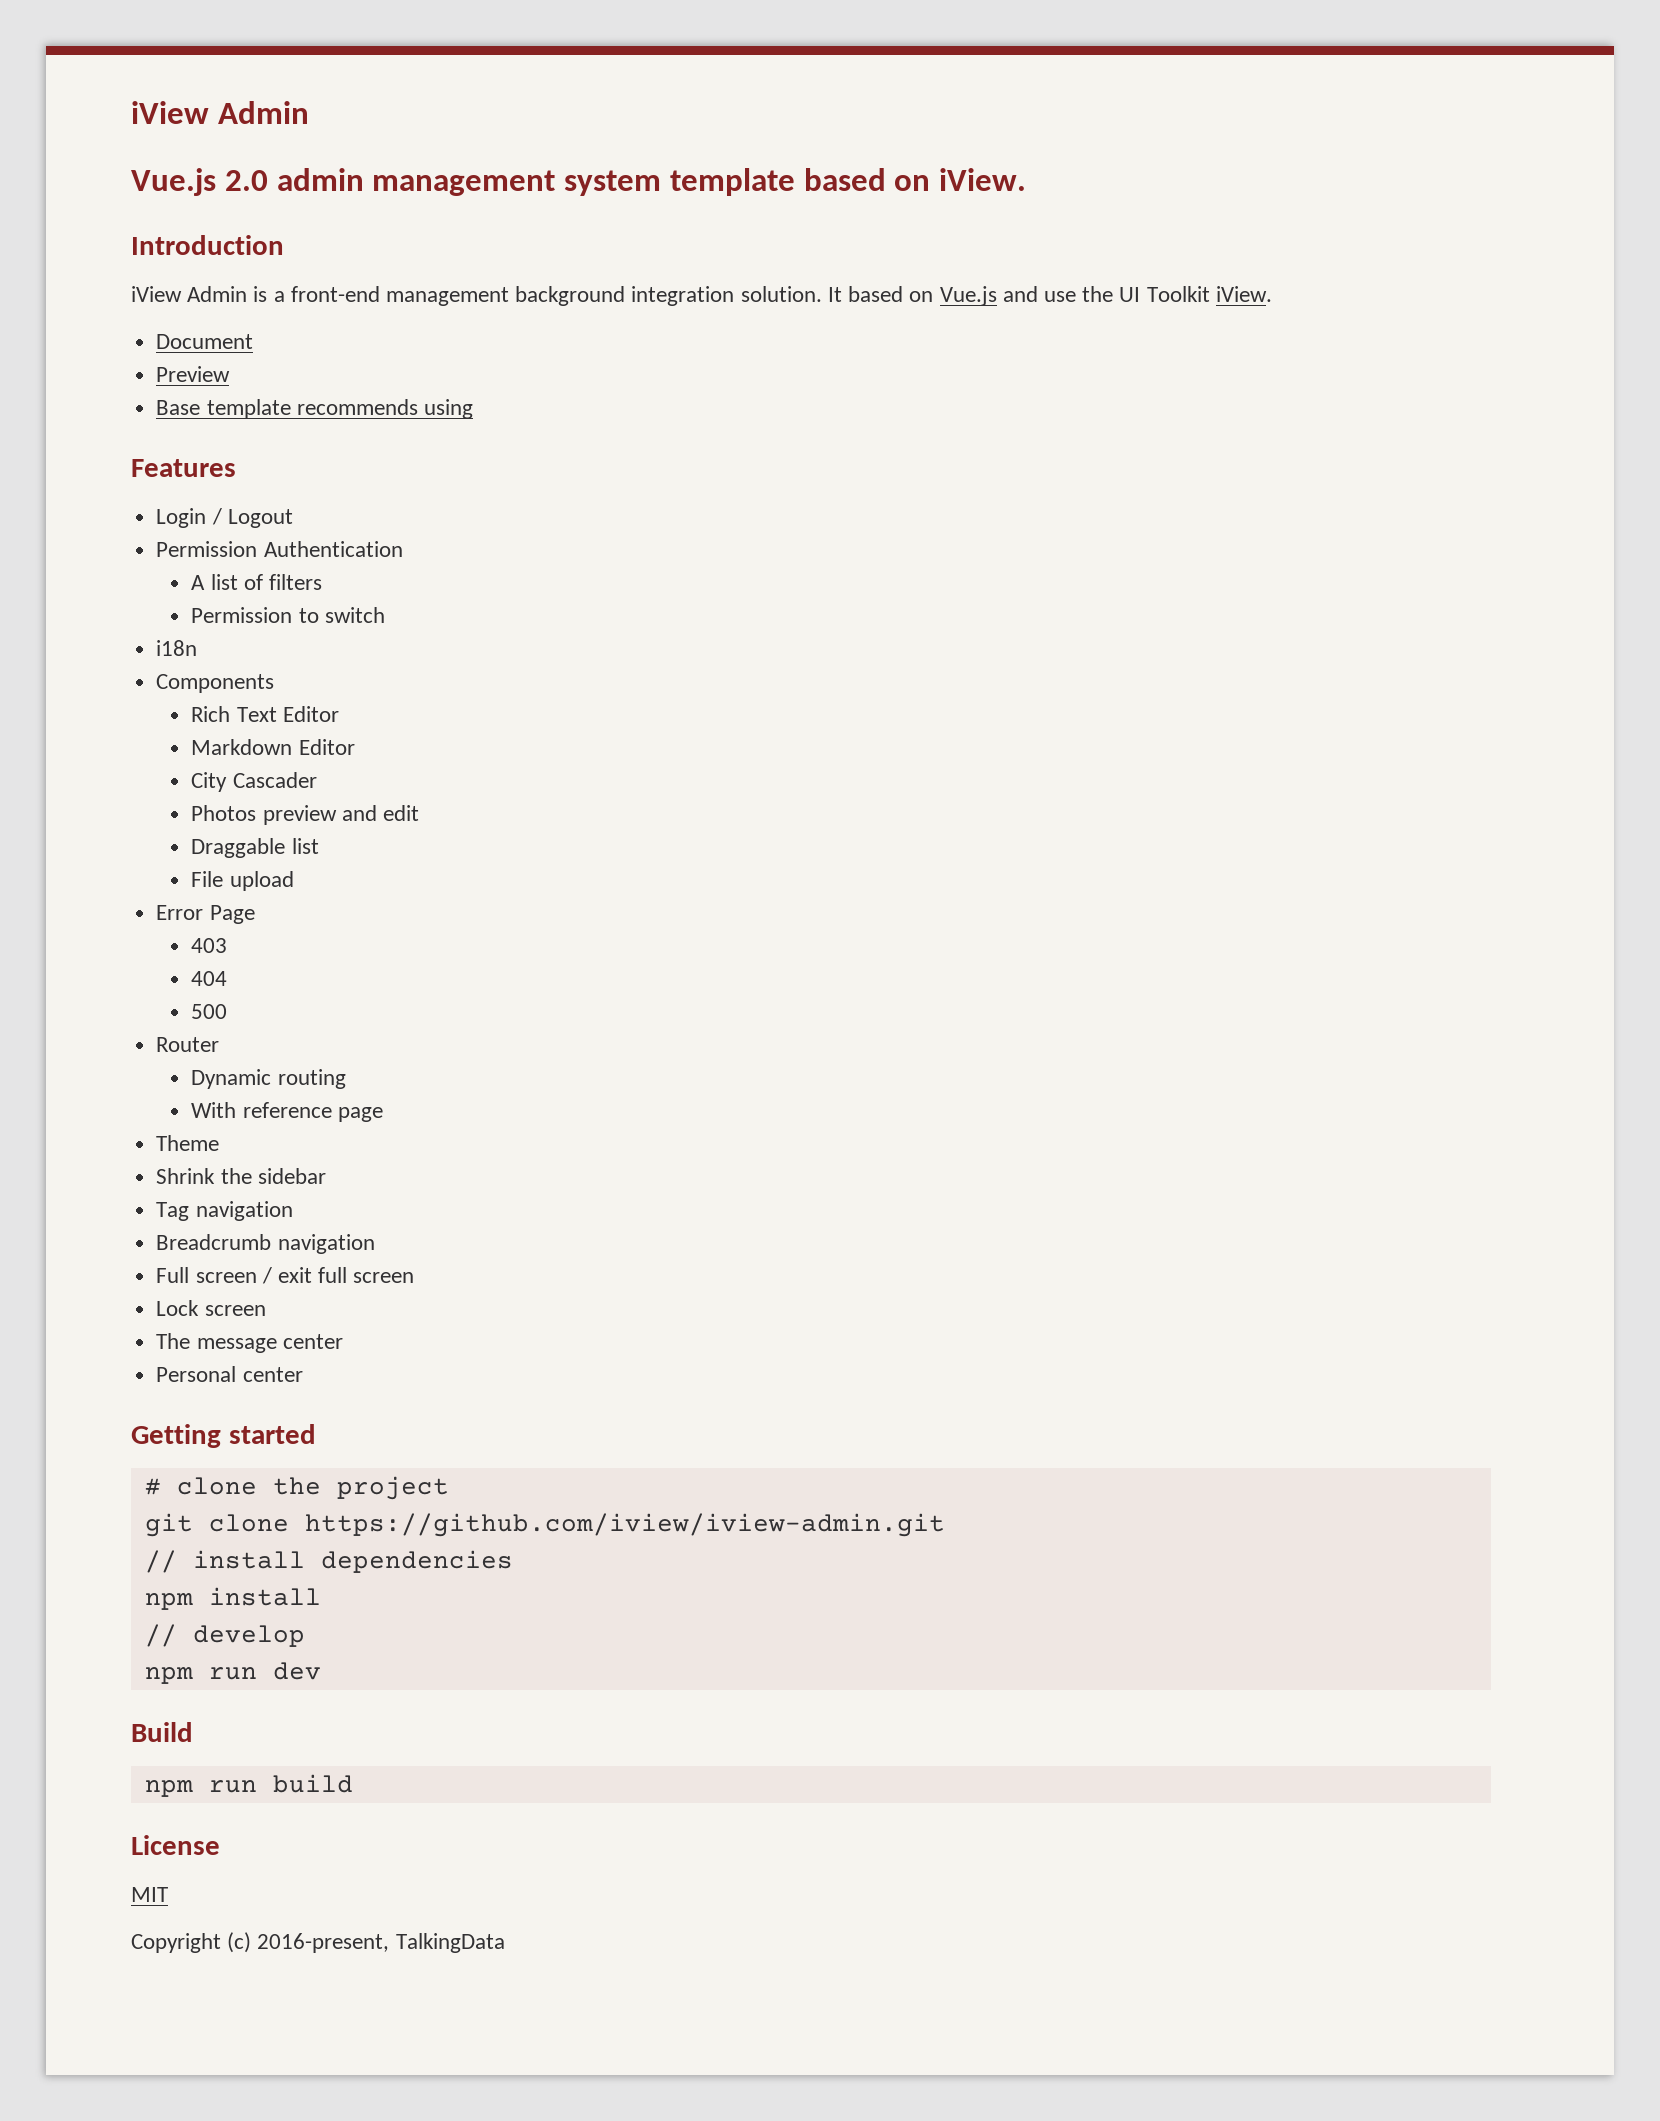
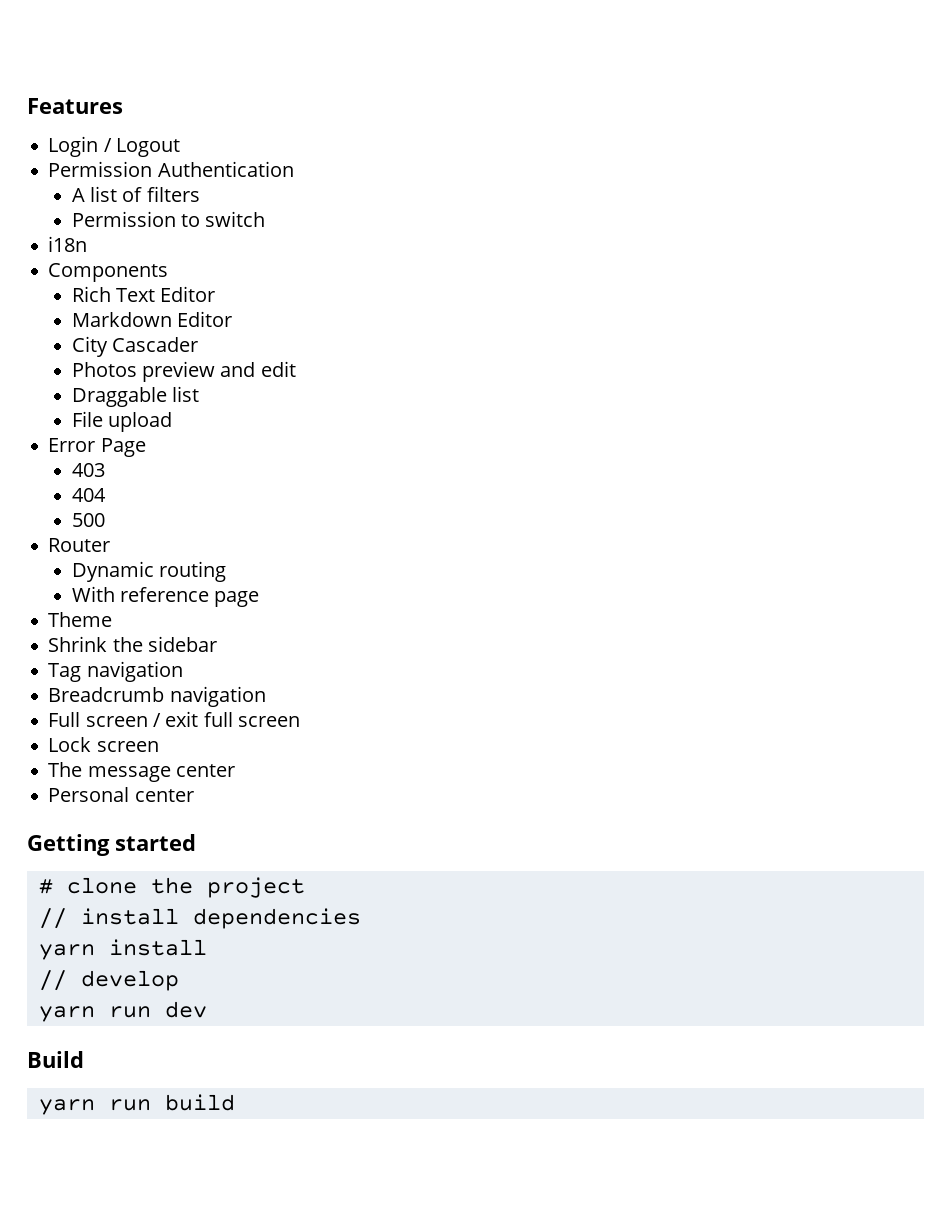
[131,101,309,124] [131,168,1027,196] [131,235,284,255] [131,286,1272,306] [156,334,254,349] [156,366,231,382] [156,399,473,419] iView Admin // Vue.js 2.0 admin management system template based on iView. // Introduction // iView Admin is a front-end management background integration solution. It based on Vue.js and use the UI Toolkit iView. // Document // Preview // Base template recommends using // -> (27, 106) none
[144,1513,945,1537] // git clone https://github.com/iview/iview-admin.git -> (305, 887) none
[144,1593,193,1610] npm -> [38,944,95,960] yarn
[144,1667,193,1684] npm -> [38,1006,95,1022] yarn
[144,1780,193,1797] npm -> [38,1099,95,1115] yarn
[131,1835,220,1855] [131,1887,168,1902] [131,1932,505,1953] // License // MIT // Copyright (c) 2016-present, TalkingData -> (235, 1102) none

